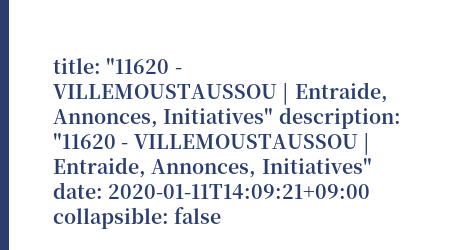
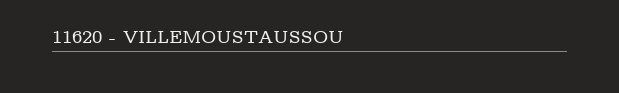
[53,58,182,74] [53,82,388,105] [53,107,401,129] [53,133,370,155] [53,157,372,178] [53,182,371,199] [53,207,222,229] title: "11620 - VILLEMOUSTAUSSOU | Entraide, Annonces, Initiatives" description: "11620 - VILLEMOUSTAUSSOU | Entraide, Annonces, Initiatives" date: 2020-01-11T14:09:21+09:00 collapsible: false -> [52,31,344,43] 11620 - VILLEMOUSTAUSSOU

